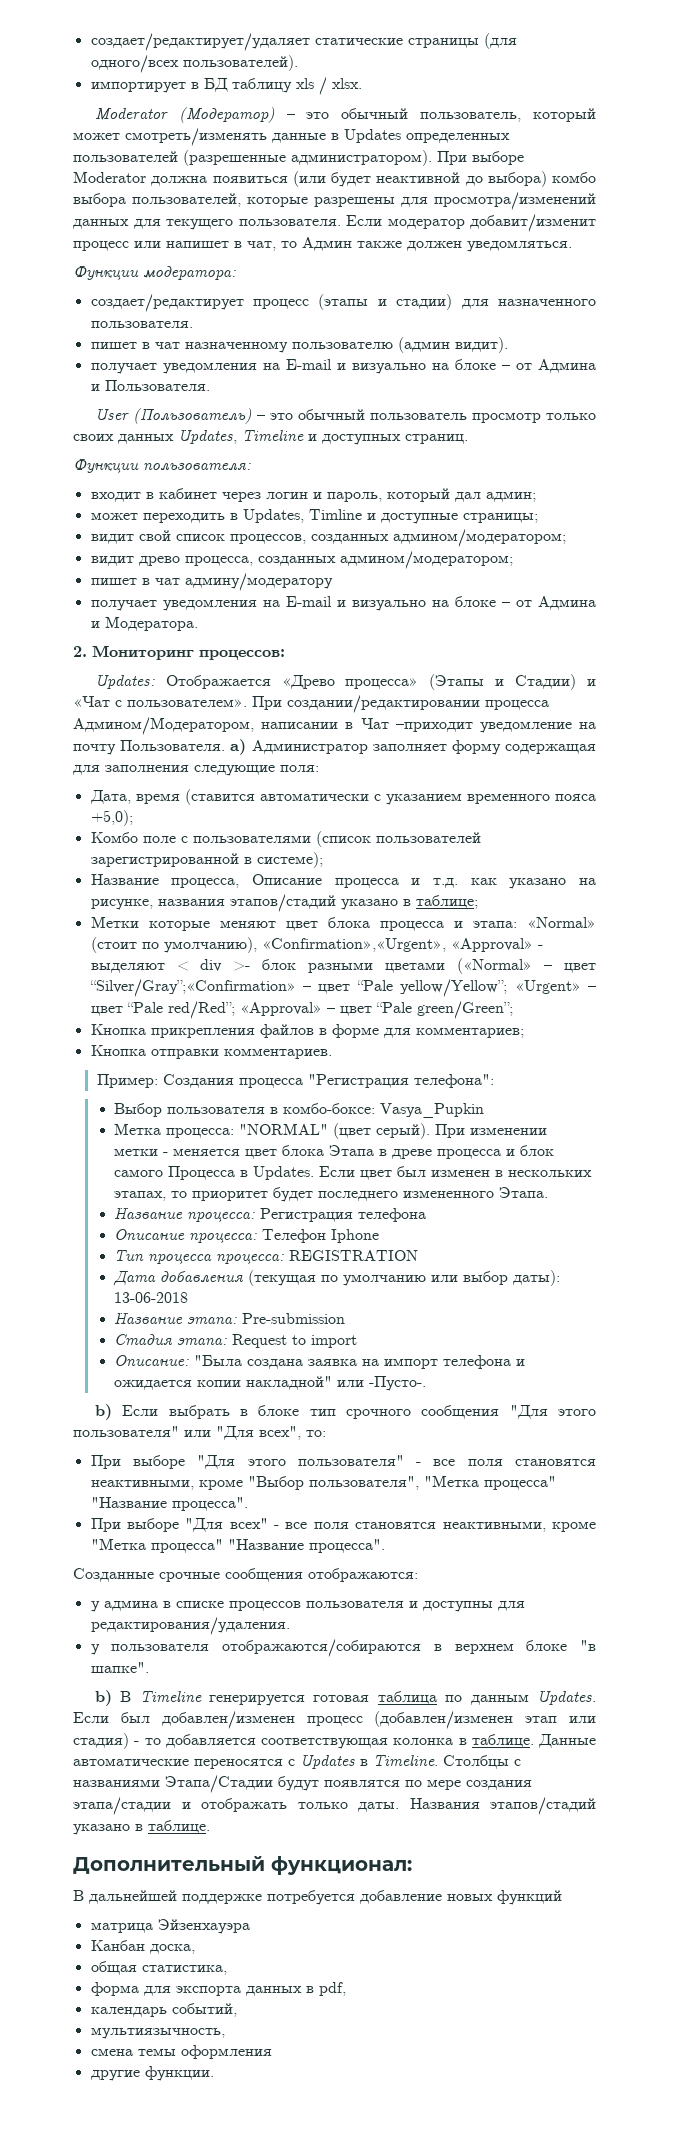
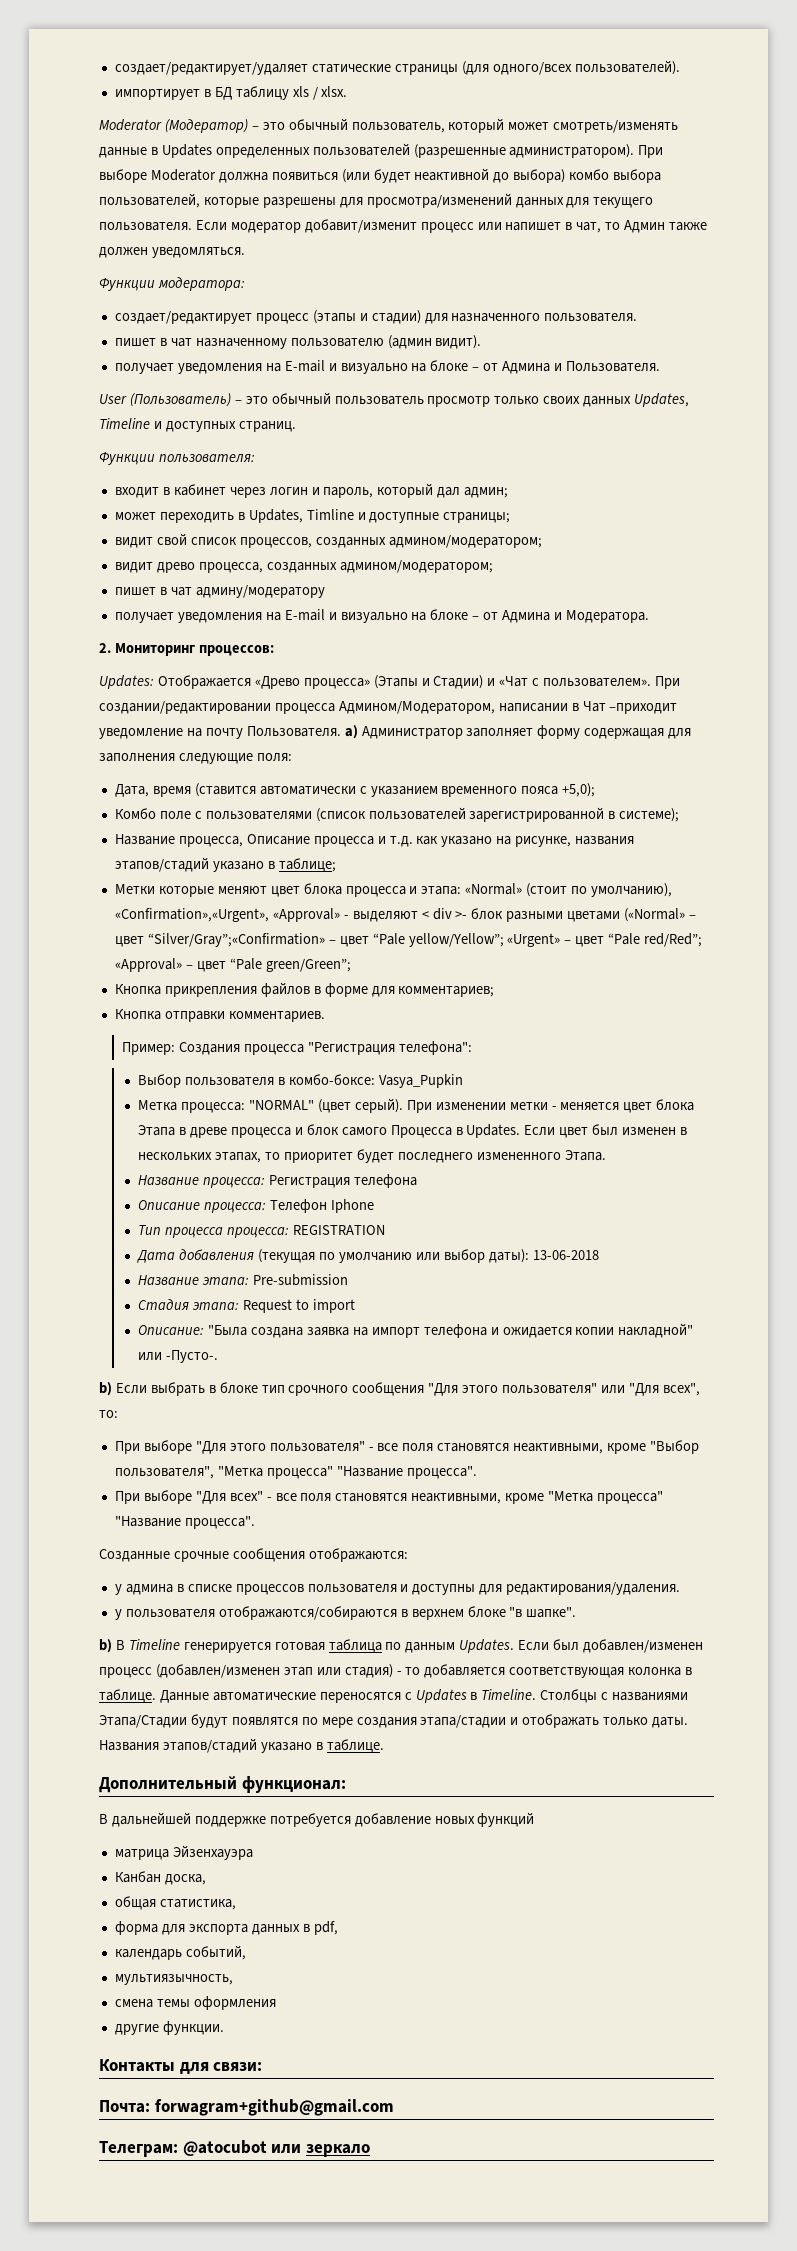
(214, 2073) none -> [99,2059,263,2074] [99,2099,394,2116] [99,2140,370,2157] // Контакты для связи: // Почта: forwagram+github@gmail.com // Телеграм: @atocubot или зеркало

